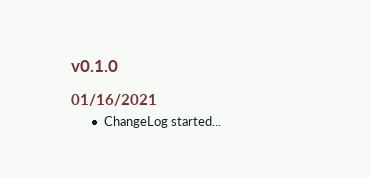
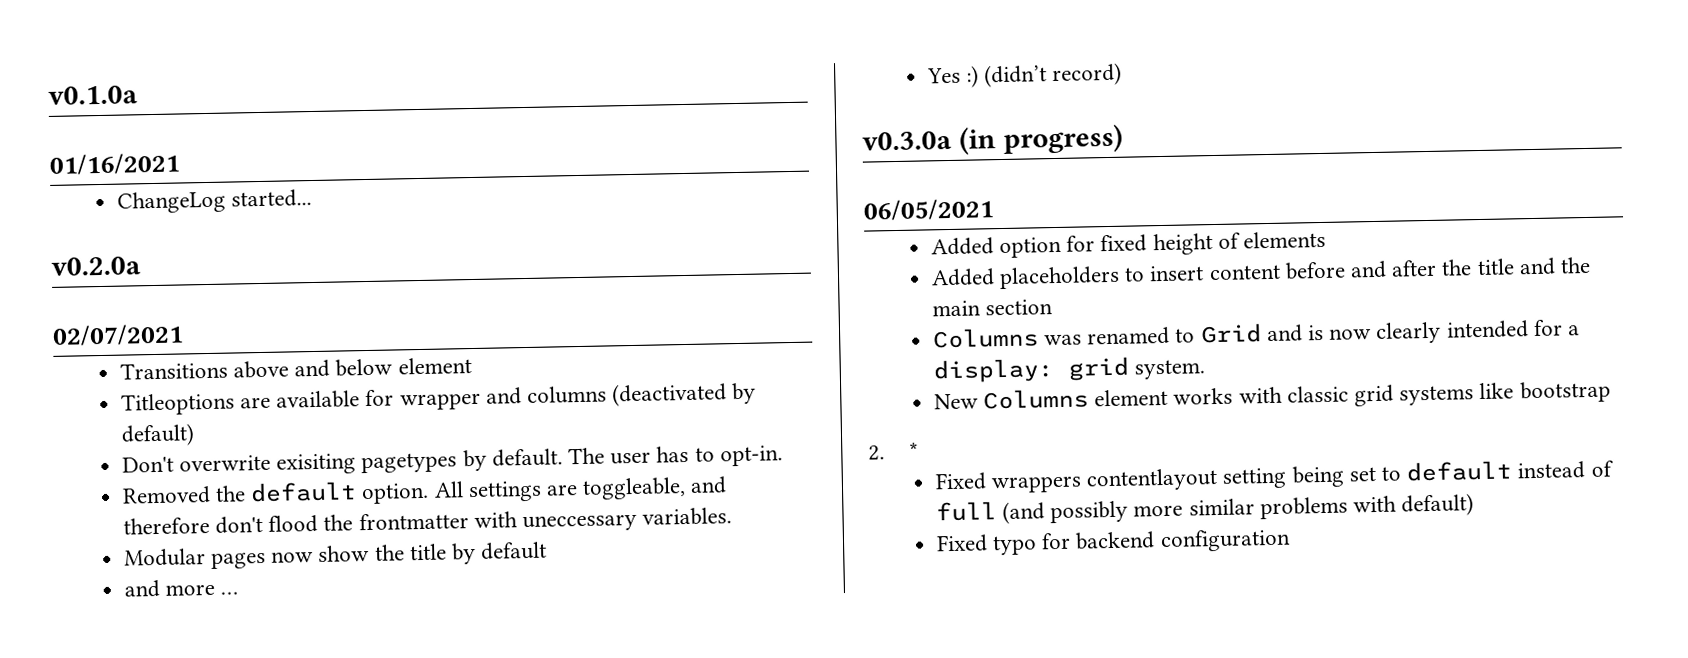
[71,60,118,72] v0.1.0 -> [48,85,138,105] v0.1.0a
(222, 121) none -> [51,256,141,276] [52,323,184,346] [119,357,472,380] [120,382,757,416] [120,423,195,447] [121,445,783,475] [121,476,728,505] [122,507,733,535] [123,541,548,569] [123,579,239,598] [926,62,1123,88] [862,123,1123,155] [863,198,994,221] [930,230,1326,259] [930,256,1592,290] [931,299,1053,317] [932,319,1581,349] [932,356,1205,384] [933,380,1611,410] [868,441,919,461] [934,460,1614,494] [935,493,1475,525] [935,528,1291,556] // v0.2.0a // 02/07/2021 // Transitions above and below element // Titleoptions are available for wrapper and columns (deactivated by default) // Don't overwrite exisiting pagetypes by default. The user has to opt-in. // Removed the default option. All settings are toggleable, and therefore don't flood the frontmatter with uneccessary variables. // Modular pages now show the title by default // and more … // Yes :) (didn’t record) // v0.3.0a (in progress) // 06/05/2021 // Added option for fixed height of elements // Added placeholders to insert content before and after the title and the main section // Columns was renamed to Grid and is now clearly intended for a display: grid system. // New Columns element works with classic grid systems like bootstrap // 2. * // Fixed wrappers contentlayout setting being set to default instead of full (and possibly more similar problems with default) // Fixed typo for backend configuration

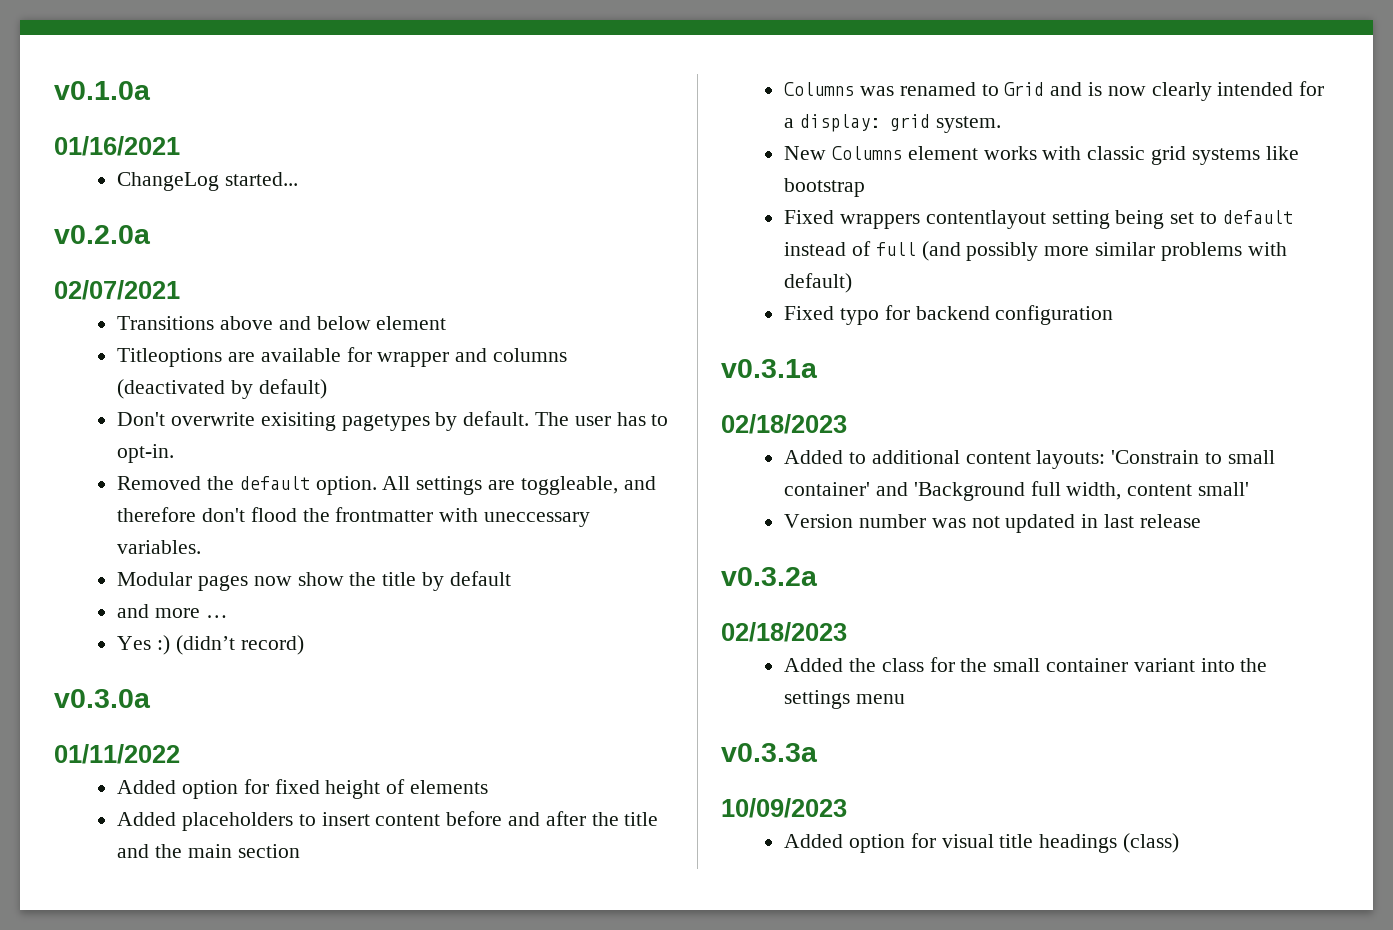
[958,123,1123,155] [863,198,994,221] (in progress) // 06/05/2021 -> [54,744,180,764] // 01/11/2022
[868,441,919,461] // 2. * -> (866, 187) none
(1291, 540) none -> [721,359,818,378] [721,414,847,434] [784,450,1275,469] [784,481,1249,501] [784,514,1201,533] [721,567,818,586] [721,622,847,642] [784,657,1268,672] [784,690,905,709] [721,743,818,762] [721,798,847,818] [784,833,1179,853] // v0.3.1a // 02/18/2023 // Added to additional content layouts: 'Constrain to small container' and 'Background full width, content small' // Version number was not updated in last release // v0.3.2a // 02/18/2023 // Added the class for the small container variant into the settings menu // v0.3.3a // 10/09/2023 // Added option for visual title headings (class)

